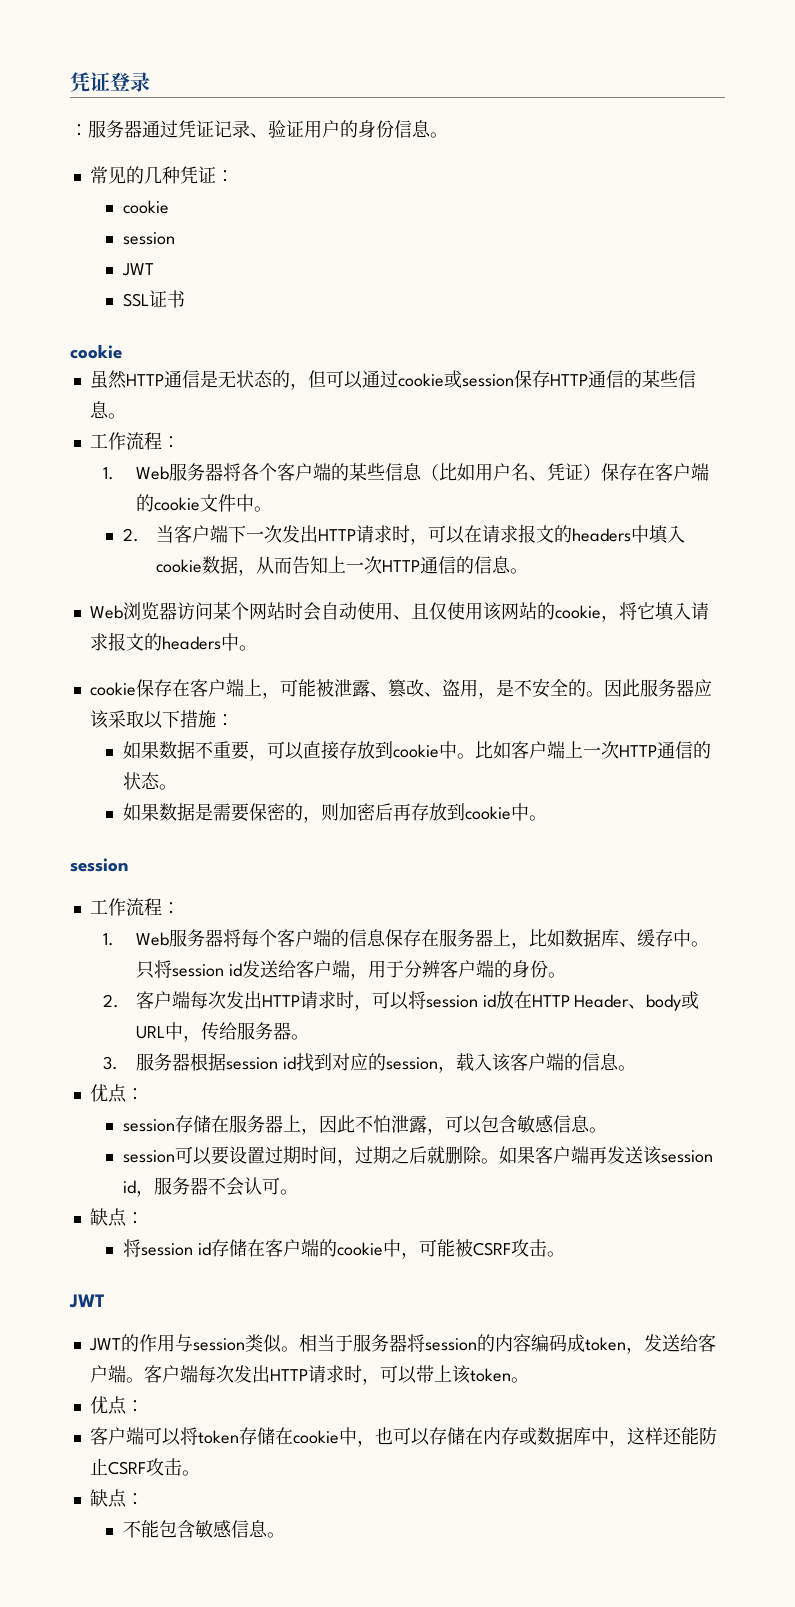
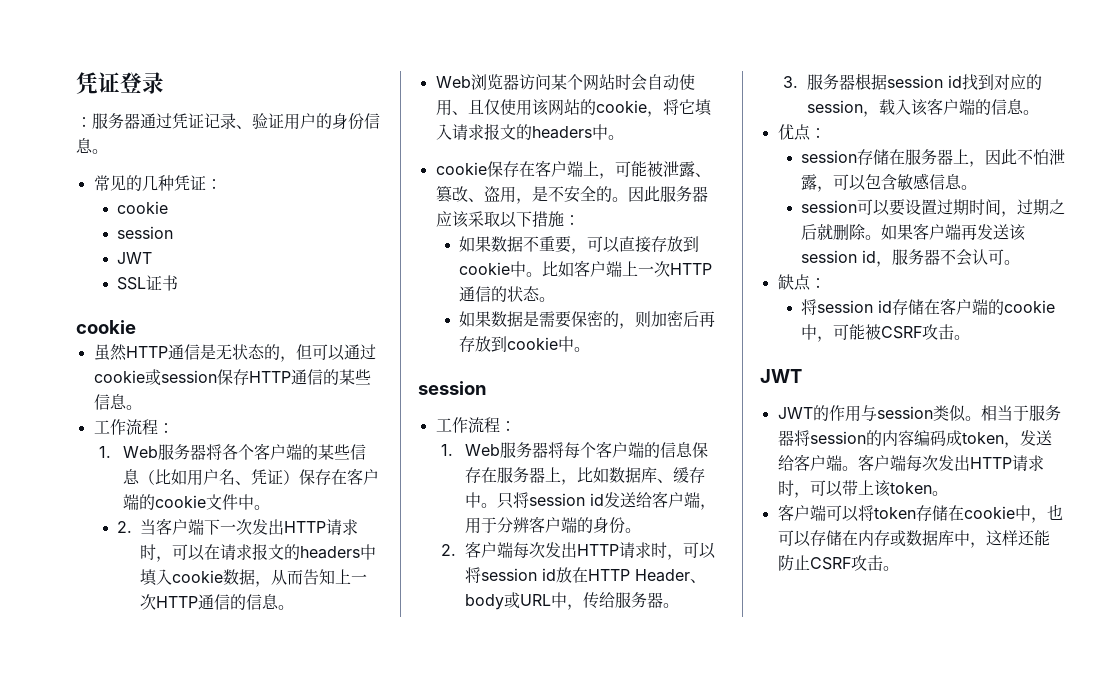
[89,1396,144,1415] // 优点： -> (948, 493) none
[89,1489,144,1508] [122,1520,285,1538] // 缺点： // 不能包含敏感信息。 -> (899, 568) none

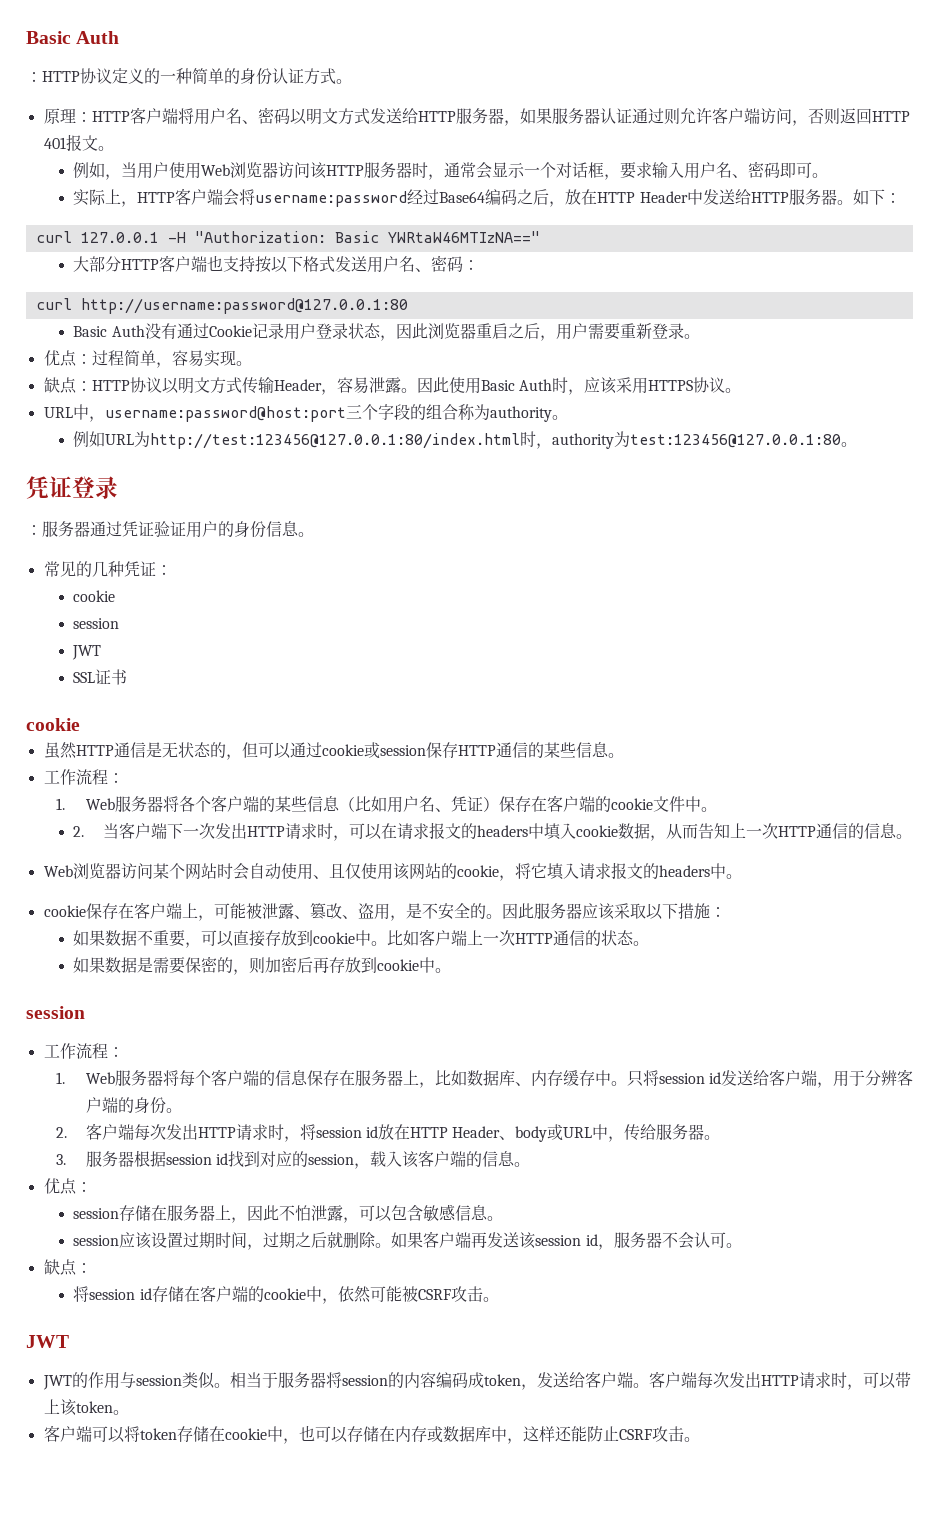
(76, 83) none -> [26,31,120,44] [26,68,352,85] [43,107,910,126] [43,134,114,151] [73,161,829,180] [73,188,901,207] [35,231,540,243] [73,255,480,273] [35,298,408,314] [73,323,700,341] [43,350,252,368] [43,377,741,395] [43,404,568,422] [73,431,858,449] Basic Auth // ：HTTP协议定义的一种简单的身份认证方式。 // 原理：HTTP客户端将用户名、密码以明文方式发送给HTTP服务器，如果服务器认证通过则允许客户端访问，否则返回HTTP 401报文。 // 例如，当用户使用Web浏览器访问该HTTP服务器时，通常会显示一个对话框，要求输入用户名、密码即可。 // 实际上，HTTP客户端会将username:password经过Base64编码之后，放在HTTP Header中发送给HTTP服务器。如下： // curl 127.0.0.1 -H "Authorization: Basic YWRtaW46MTIzNA==" // 大部分HTTP客户端也支持按以下格式发送用户名、密码： // curl http://username:password@127.0.0.1:80 // Basic Auth没有通过Cookie记录用户登录状态，因此浏览器重启之后，用户需要重新登录。 // 优点：过程简单，容易实现。 // 缺点：HTTP协议以明文方式传输Header，容易泄露。因此使用Basic Auth时，应该采用HTTPS协议。 // URL中，username:password@host:port三个字段的组合称为authority。 // 例如URL为http://test:123456@127.0.0.1:80/index.html时，authority为test:123456@127.0.0.1:80。 //
[204,113,252,129] 记录、 -> (154, 529) none
(673, 481) none -> [530,1070,563,1086] 内存
[682,542,716,559] 可以 -> (300, 1139) none
[856,199,905,216] 可以要 -> [119,1232,153,1249] 应该
(833, 339) none -> [337,1286,371,1303] 依然

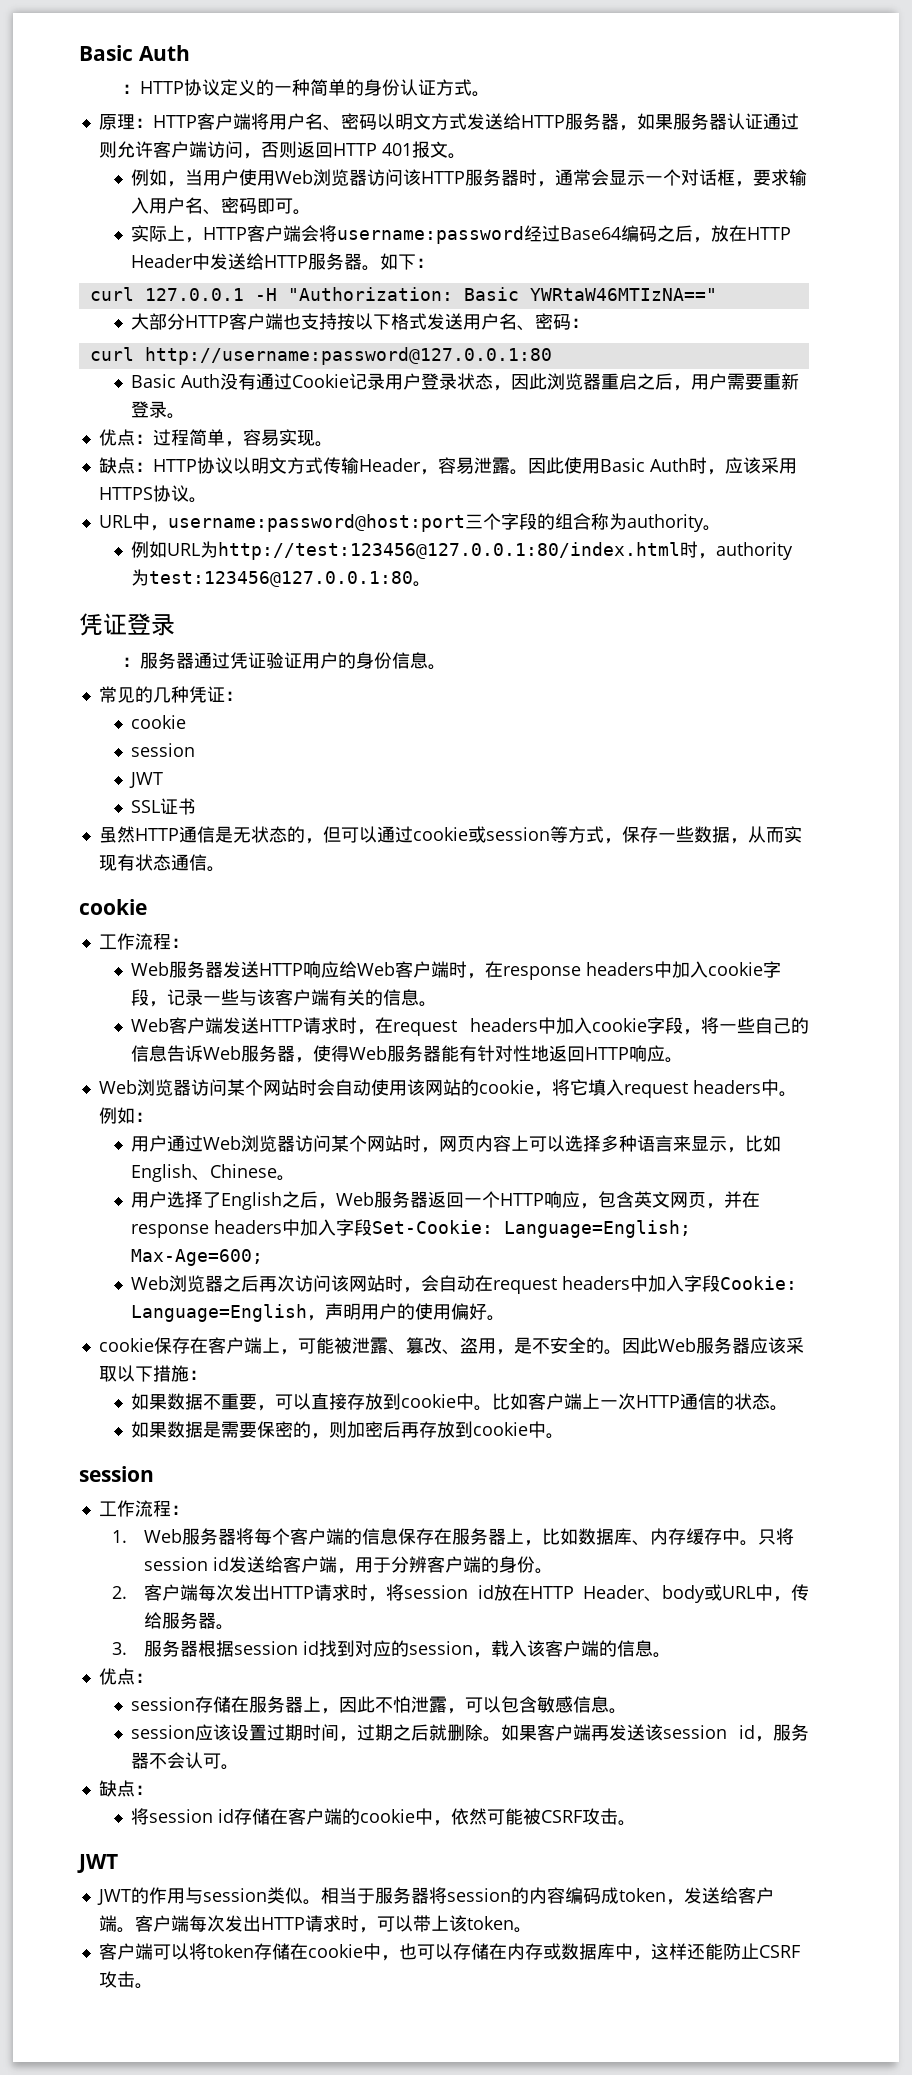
[26,718,80,731] // cookie -> (197, 806) none
[425,742,624,758] [43,769,124,785] [55,795,717,813] [73,822,898,841] 保存HTTP通信的某些信息。 // 工作流程： // 1. Web服务器将各个客户端的某些信息（比如用户名、凭证）保存在客户端的cookie文件中。 // 2.当客户端下一次发出HTTP请求时，可以在请求报文的headers中填入cookie数据，从而告知上一次HTTP通信的信息 -> [549,826,802,844] [98,854,225,872] [79,899,147,915] [98,933,189,950] [131,961,782,980] [131,989,438,1007] [131,1017,809,1036] [131,1045,666,1063] 等方式，保存一些数据，从而实现有状态通信。 // cookie // 工作流程： // Web服务器发送HTTP响应给Web客户端时，在response headers中加入cookie字段，记录一些与该客户端有关的信息。 // Web客户端发送HTTP请求时，在request headers中加入cookie字段，将一些自己的信息告诉Web服务器，使得Web服务器能有针对性地返回HTTP响应
[312,863,393,880] 、且仅使用 -> (407, 1088) none
[578,862,659,879] 请求报文的 -> [623,1082,688,1098] request
(742, 876) none -> [98,1107,153,1124] [131,1135,782,1153] [131,1164,296,1182] [131,1191,761,1210] [131,1219,692,1238] [131,1249,264,1266] [131,1275,798,1294] [131,1303,506,1322] 例如： // 用户通过Web浏览器访问某个网站时，网页内容上可以选择多种语言来显示，比如English、Chinese。 // 用户选择了English之后，Web服务器返回一个HTTP响应，包含英文网页，并在response headers中加入字段Set-Cookie: Language=English; Max-Age=600; // Web浏览器之后再次访问该网站时，会自动在request headers中加入字段Cookie: Language=English，声明用户的使用偏好。
(534, 911) none -> [657,1338,696,1352] Web

